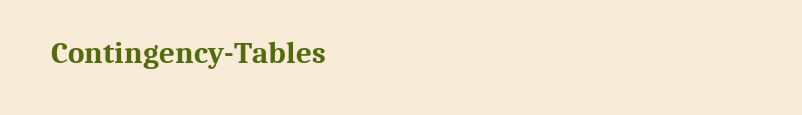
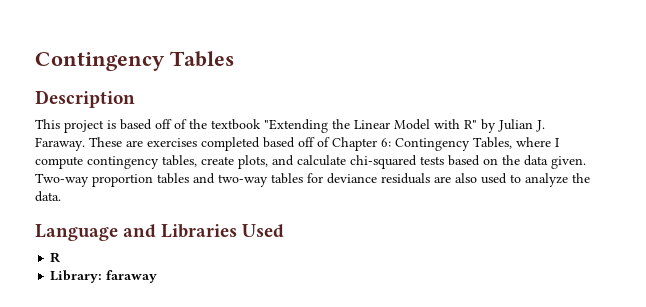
[51,41,326,69] Contingency-Tables -> [35,51,234,71] [35,90,135,108] [35,119,545,133] [35,137,559,151] [35,155,586,169] [35,173,590,187] [35,191,61,202] [35,224,285,241] [50,252,61,263] [50,270,158,283] Contingency Tables // Description // This project is based off of the textbook "Extending the Linear Model with R" by Julian J. Faraway. These are exercises completed based off of Chapter 6: Contingency Tables, where I compute contingency tables, create plots, and calculate chi-squared tests based on the data given. Two-way proportion tables and two-way tables for deviance residuals are also used to analyze the data. // Language and Libraries Used // R // Library: faraway

